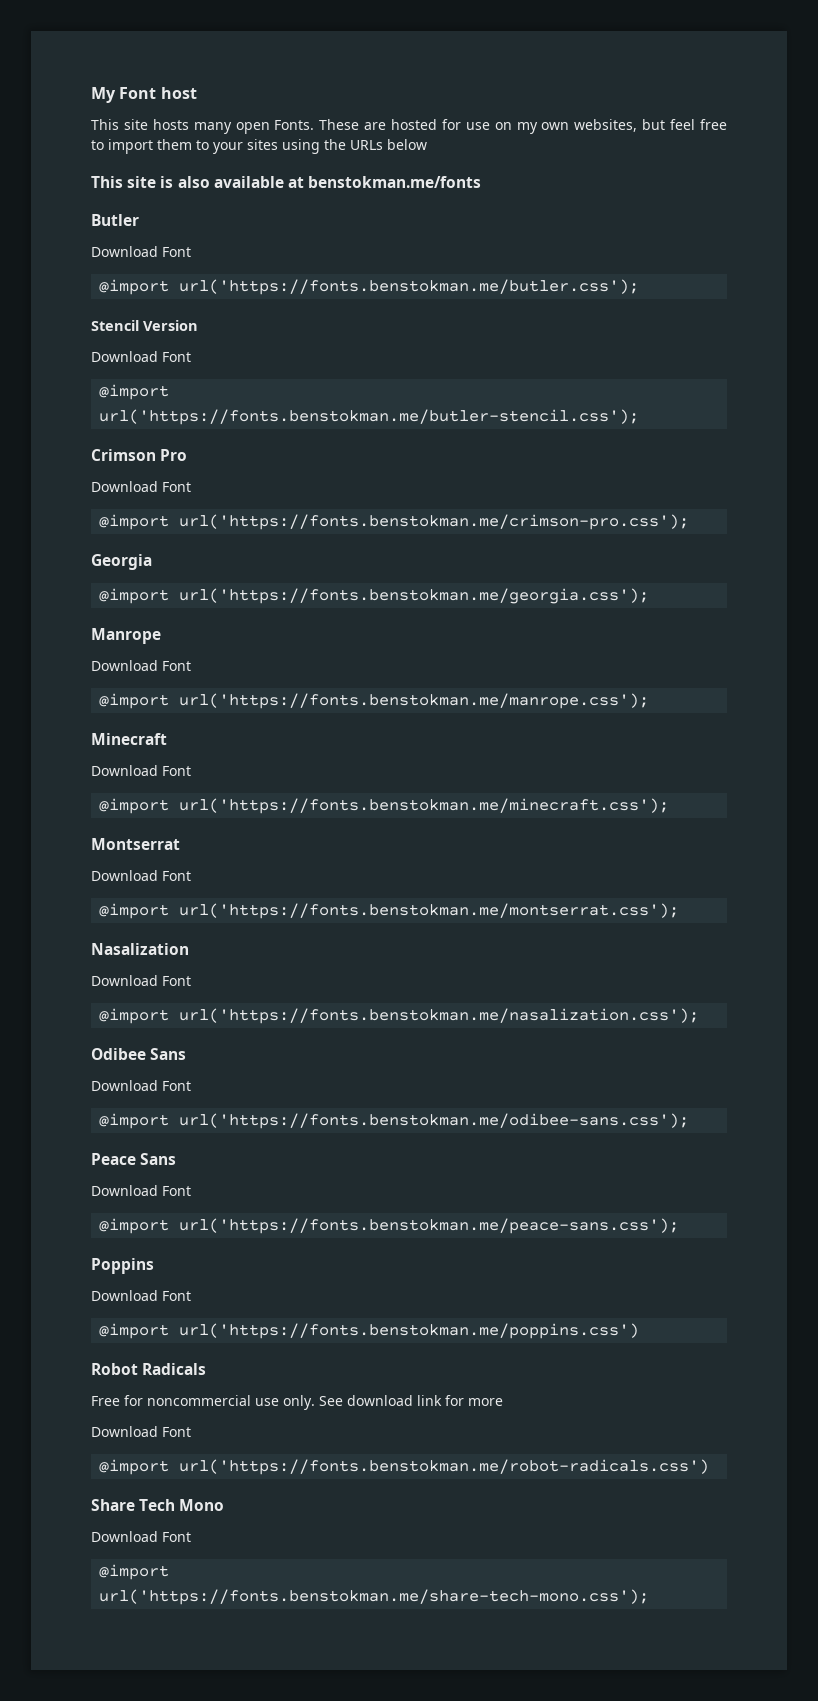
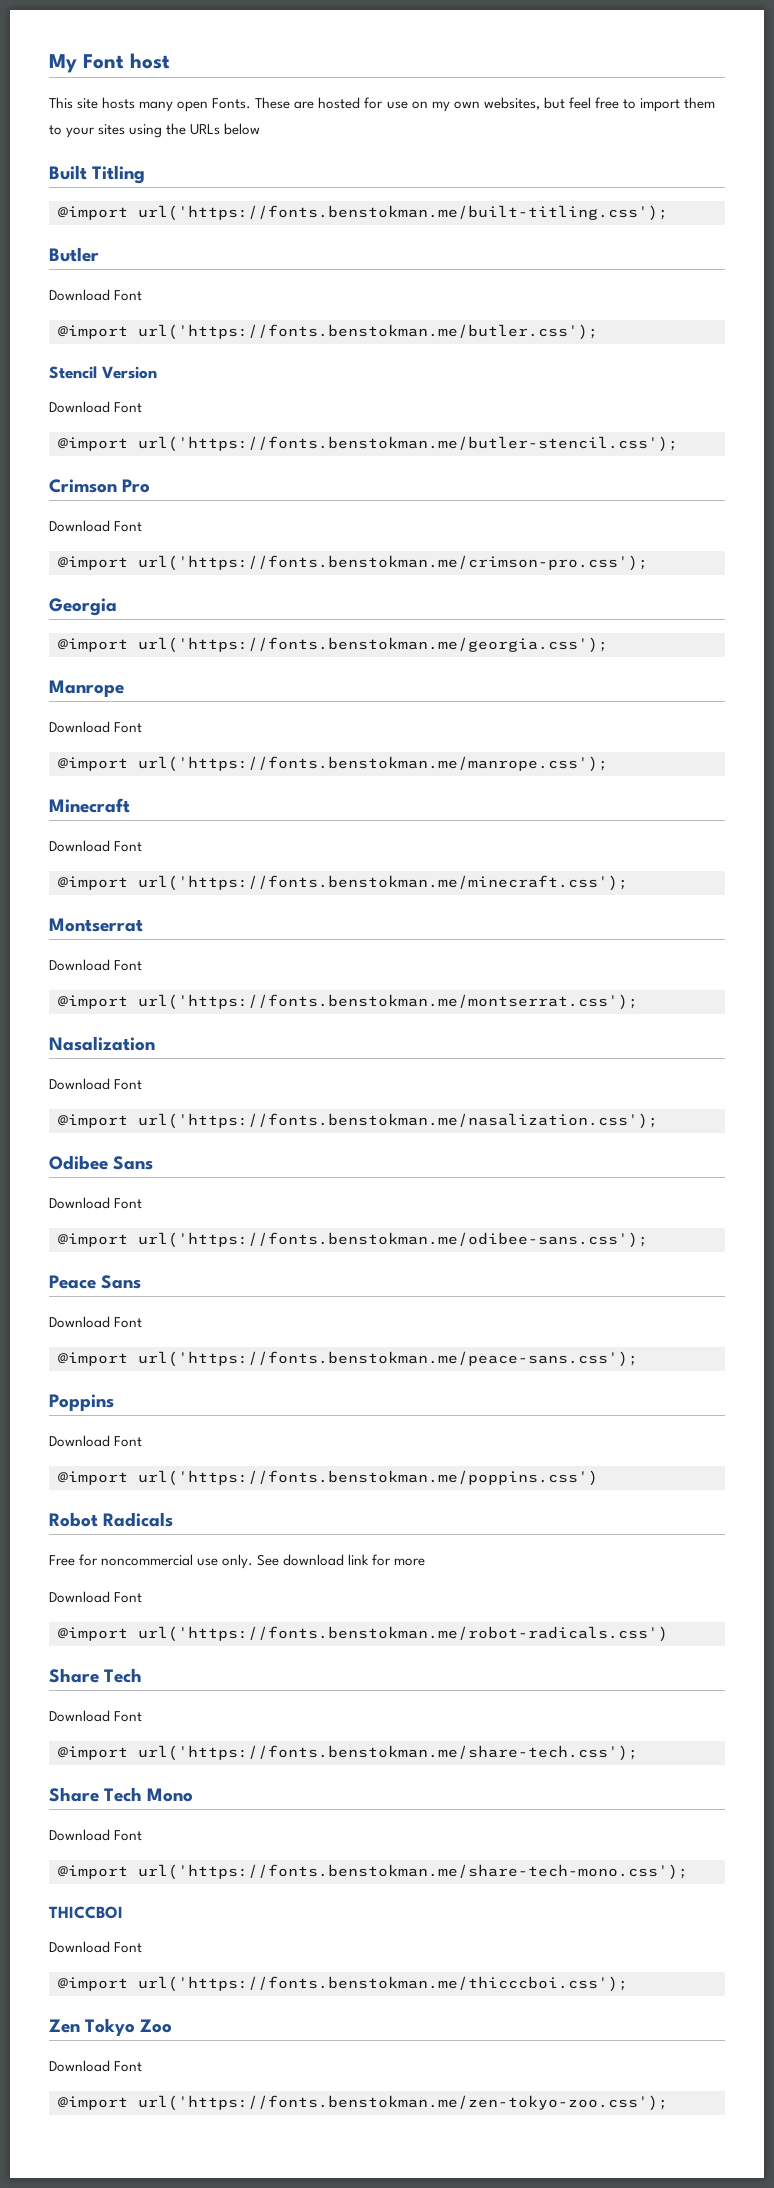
[91,176,482,188] This site is also available at benstokman.me/fonts -> [49,165,146,184] [58,205,668,221] Built Titling // @import url('https://fonts.benstokman.me/built-titling.css');
(176, 1505) none -> [49,1710,143,1722] [58,1745,638,1761] [49,1787,143,1802] // Download Font // @import url('https://fonts.benstokman.me/share-tech.css'); // Share Tech
(650, 1597) none -> [49,1906,123,1919] [49,1941,143,1953] [58,1976,628,1992] [49,2018,173,2036] [49,2060,143,2072] [58,2095,668,2111] // THICCBOI // Download Font // @import url('https://fonts.benstokman.me/thicccboi.css'); // Zen Tokyo Zoo // Download Font // @import url('https://fonts.benstokman.me/zen-tokyo-zoo.css');

